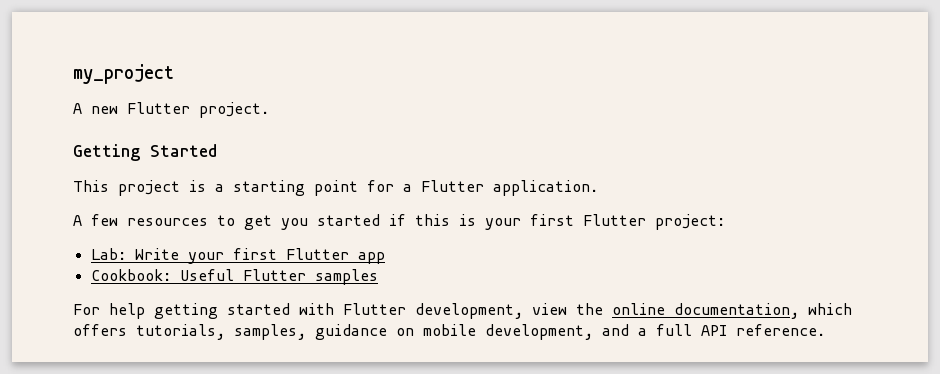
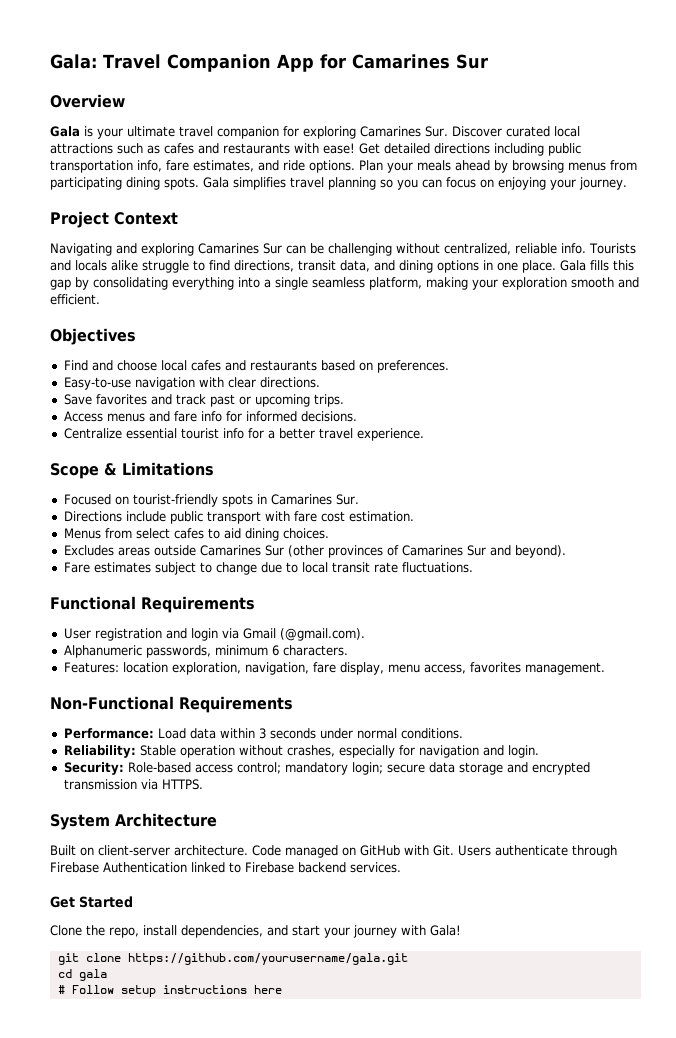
[73,64,174,84] [73,102,269,118] [73,144,217,161] [73,180,598,196] [73,214,725,230] [90,248,385,264] [90,269,378,285] [73,303,852,319] [73,324,825,340] my_project // A new Flutter project. // Getting Started // This project is a starting point for a Flutter application. // A few resources to get you started if this is your first Flutter project: // Lab: Write your first Flutter app // Cookbook: Useful Flutter samples // For help getting started with Flutter development, view the online documentation, which offers tutorials, samples, guidance on mobile development, and a full API reference. -> [50,54,488,72] [50,94,125,108] [50,126,580,139] [50,143,581,156] [50,160,637,173] [50,177,627,190] [50,211,178,228] [50,243,636,256] [50,260,634,273] [50,277,639,290] [50,294,100,305] [50,328,136,345] [63,360,449,373] [63,377,320,390] [63,394,344,407] [63,411,357,422] [63,428,424,441] [50,462,214,479] [63,494,359,507] [63,511,414,524] [63,528,329,541] [63,545,566,558] [63,562,473,575] [50,596,255,613] [63,628,365,641] [63,645,348,658] [63,662,605,675] [50,696,293,713] [63,728,463,739] [63,745,539,758] [63,762,590,775] [63,779,203,790] [50,813,217,830] [50,845,617,858] [50,862,401,873] [50,896,133,908] [50,925,461,938] [57,953,408,965] [57,969,107,981] [57,985,282,997] Gala: Travel Companion App for Camarines Sur // Overview // Gala is your ultimate travel companion for exploring Camarines Sur. Discover curated local attractions such as cafes and restaurants with ease! Get detailed directions including public transportation info, fare estimates, and ride options. Plan your meals ahead by browsing menus from participating dining spots. Gala simplifies travel planning so you can focus on enjoying your journey. // Project Context // Navigating and exploring Camarines Sur can be challenging without centralized, reliable info. Tourists and locals alike struggle to find directions, transit data, and dining options in one place. Gala fills this gap by consolidating everything into a single seamless platform, making your exploration smooth and efficient. // Objectives // Find and choose local cafes and restaurants based on preferences. // Easy-to-use navigation with clear directions. // Save favorites and track past or upcoming trips. // Access menus and fare info for informed decisions. // Centralize essential tourist info for a better travel experience. // Scope & Limitations // Focused on tourist-friendly spots in Camarines Sur. // Directions include public transport with fare cost estimation. // Menus from select cafes to aid dining choices. // Excludes areas outside Camarines Sur (other provinces of Camarines Sur and beyond). // Fare estimates subject to change due to local transit rate fluctuations. // Functional Requirements // User registration and login via Gmail (@gmail.com). // Alphanumeric passwords, minimum 6 characters. // Features: location exploration, navigation, fare display, menu access, favorites management. // Non-Functional Requirements // Performance: Load data within 3 seconds under normal conditions. // Reliability: Stable operation without crashes, especially for navigation and login. // Security: Role-based access control; mandatory login; secure data storage and encrypted transmission via HTTPS. // System Architecture // Built on client-server architecture. Code managed on GitHub with Git. Users authenticate through Firebase Authentication linked to Firebase backend services. // Get Started // Clone the repo, install dependencies, and start your journey with Gala! // git clone https://github.com/yourusername/gala.git // cd gala // # Follow setup instructions here

